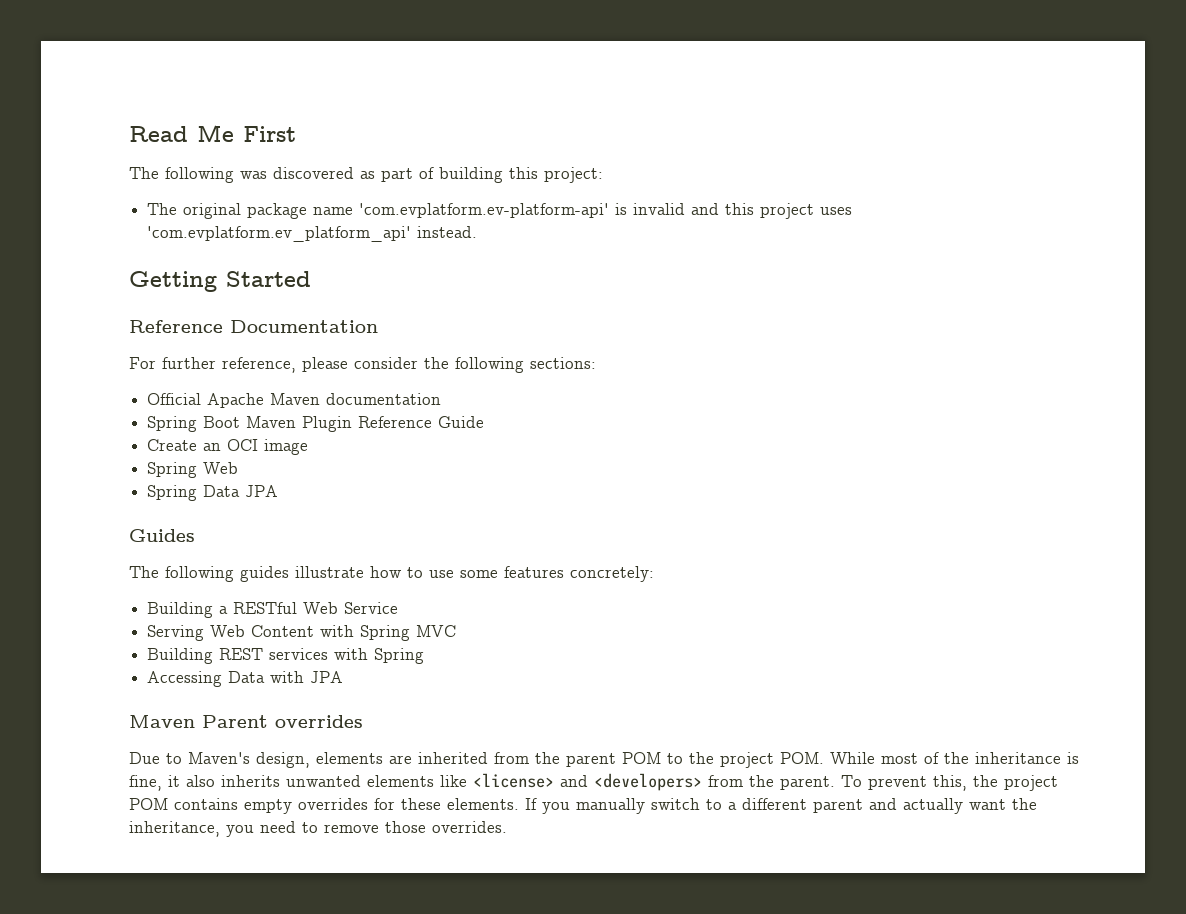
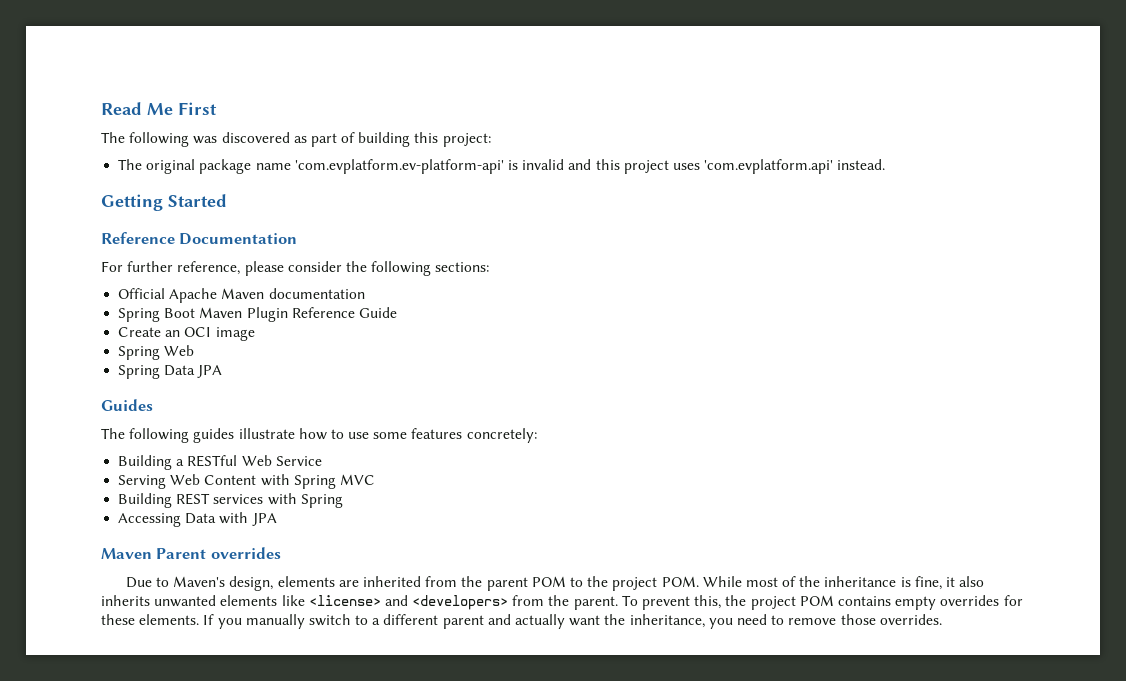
[147,226,412,242] 'com.evplatform.ev_platform_api' -> [704,159,834,174] 'com.evplatform.api'

